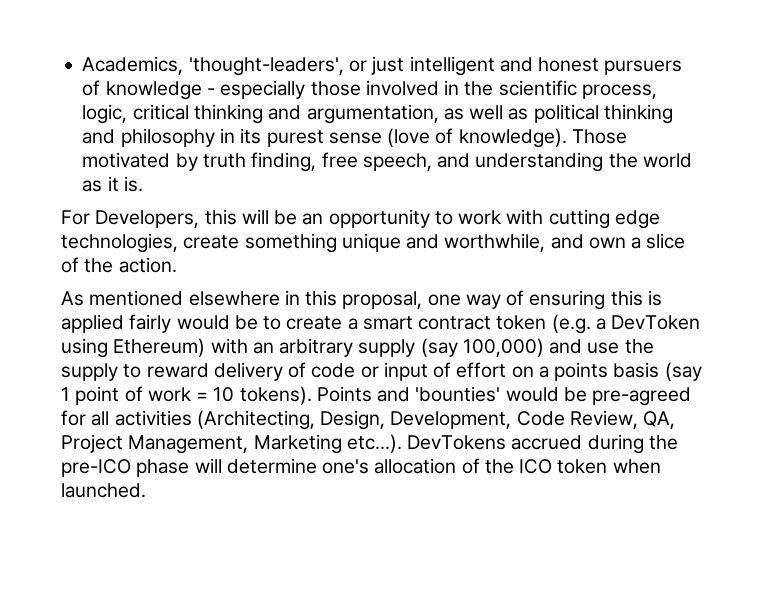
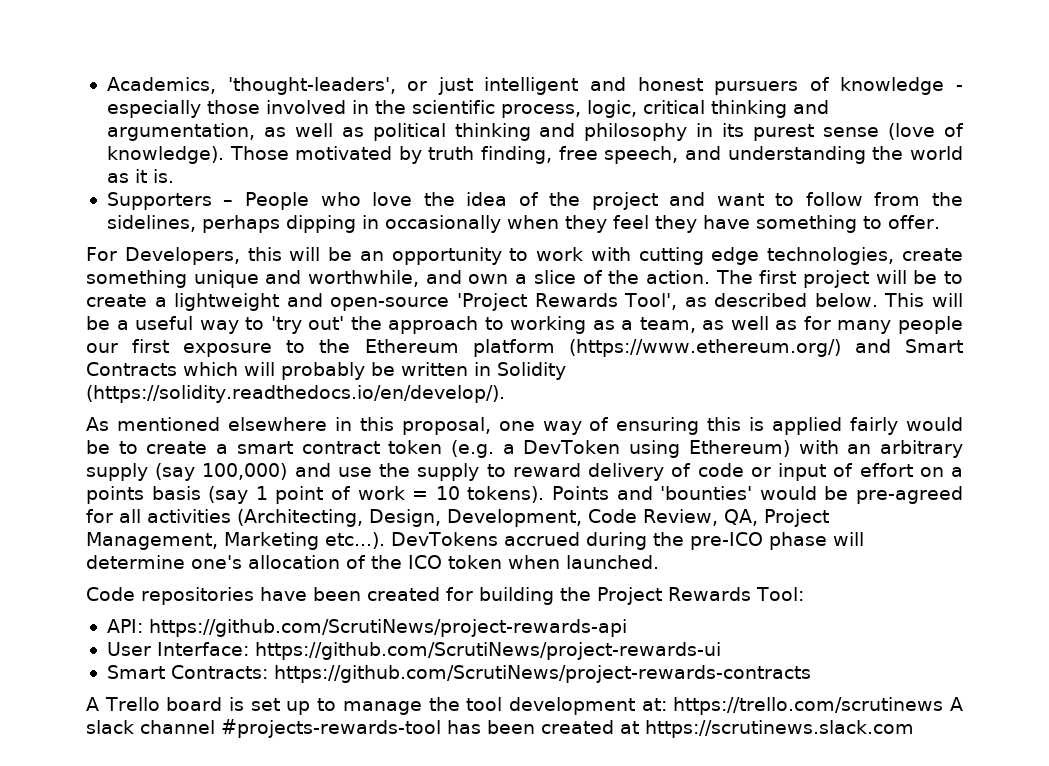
(143, 184) none -> [106,192,963,210] [106,215,940,233] // Supporters – People who love the idea of the project and want to follow from the sidelines, perhaps dipping in occasionally when they feel they have something to offer.
(177, 265) none -> [715,270,963,288] [86,293,963,311] [86,316,963,334] [86,339,963,357] [86,362,566,380] [86,385,505,403] The first project will be to create a lightweight and open-source 'Project Rewards Tool', as described below. This will be a useful way to 'try out' the approach to working as a team, as well as for many people our first exposure to the Ethereum platform (https://www.ethereum.org/) and Smart Contracts which will probably be written in Solidity (https://solidity.readthedocs.io/en/develop/).
(146, 490) none -> [86,587,804,605] [106,619,627,637] [106,642,721,660] [106,665,811,683] [86,697,964,715] [86,719,914,738] // Code repositories have been created for building the Project Rewards Tool: // API: https://github.com/ScrutiNews/project-rewards-api // User Interface: https://github.com/ScrutiNews/project-rewards-ui // Smart Contracts: https://github.com/ScrutiNews/project-rewards-contracts // A Trello board is set up to manage the tool development at: https://trello.com/scrutinews A slack channel #projects-rewards-tool has been created at https://scrutinews.slack.com

